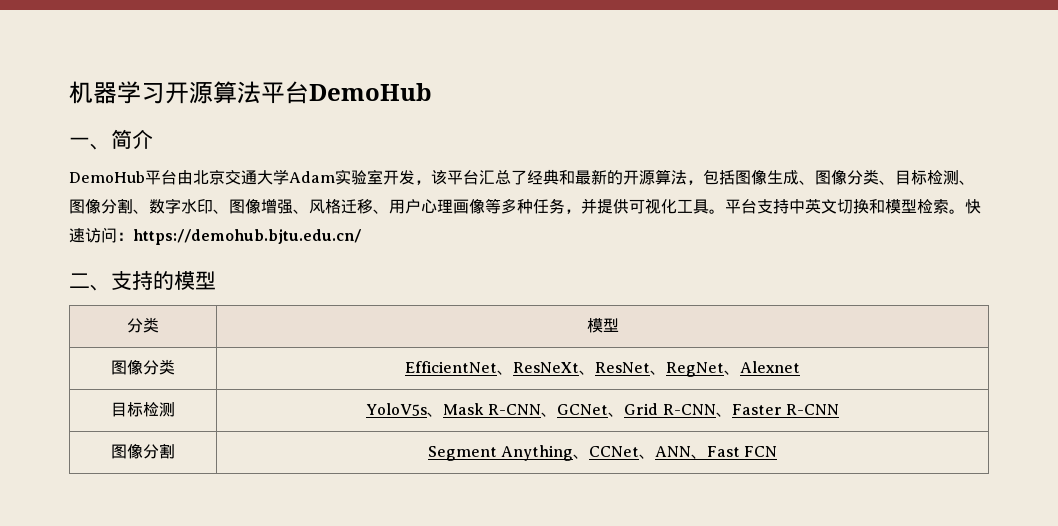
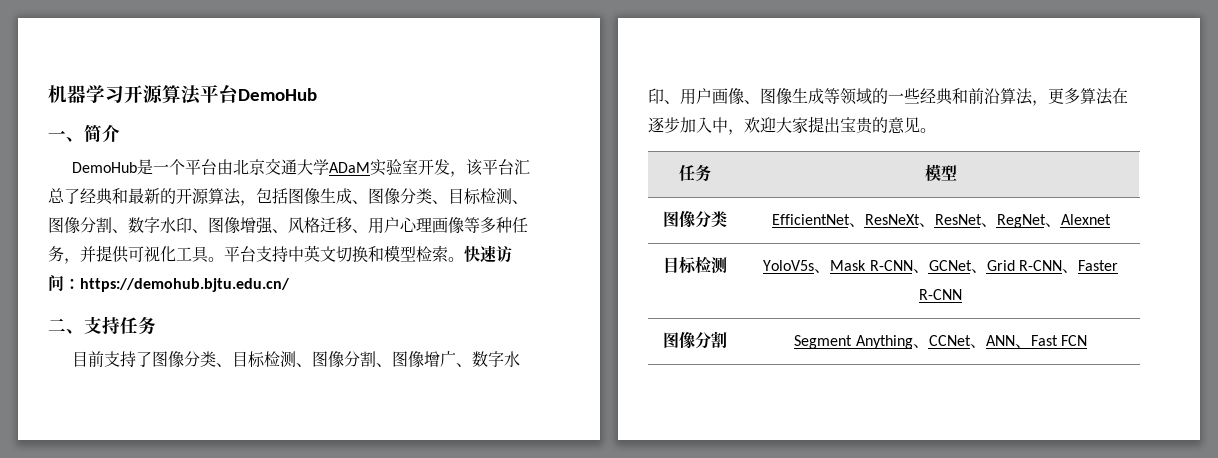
(145, 177) none -> [137,159,186,175] 是一个
[289,171,335,183] Adam -> [329,162,371,173] ADaM
[153,271,216,290] [127,317,159,333] 的模型 // 分类 -> [120,316,156,335] [72,351,521,368] [648,88,1128,106] [648,116,936,135] [679,164,711,182] 任务 // 目前支持了图像分类、目标检测、图像分割、图像增广、数字水印、用户画像、图像生成等领域的一些经典和前沿算法，更多算法在逐步加入中，欢迎大家提出宝贵的意见。 // 任务

